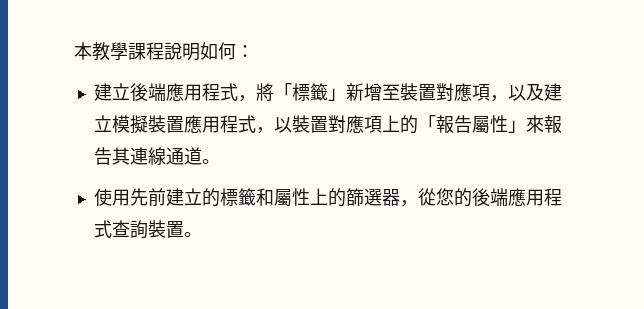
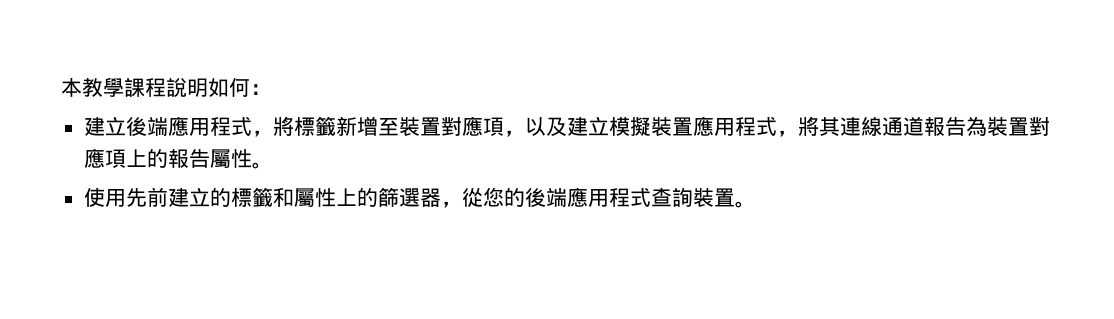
[273,83,346,101] 「標籤」 -> [294,116,337,136] 標籤
[273,117,292,133] 以 -> [798,116,988,136] 將其連線通道報告為
[417,115,436,131] 「 -> (169, 158) none
[507,115,562,133] [93,147,202,165] 」來報告其連線通道 -> (253, 158) none

